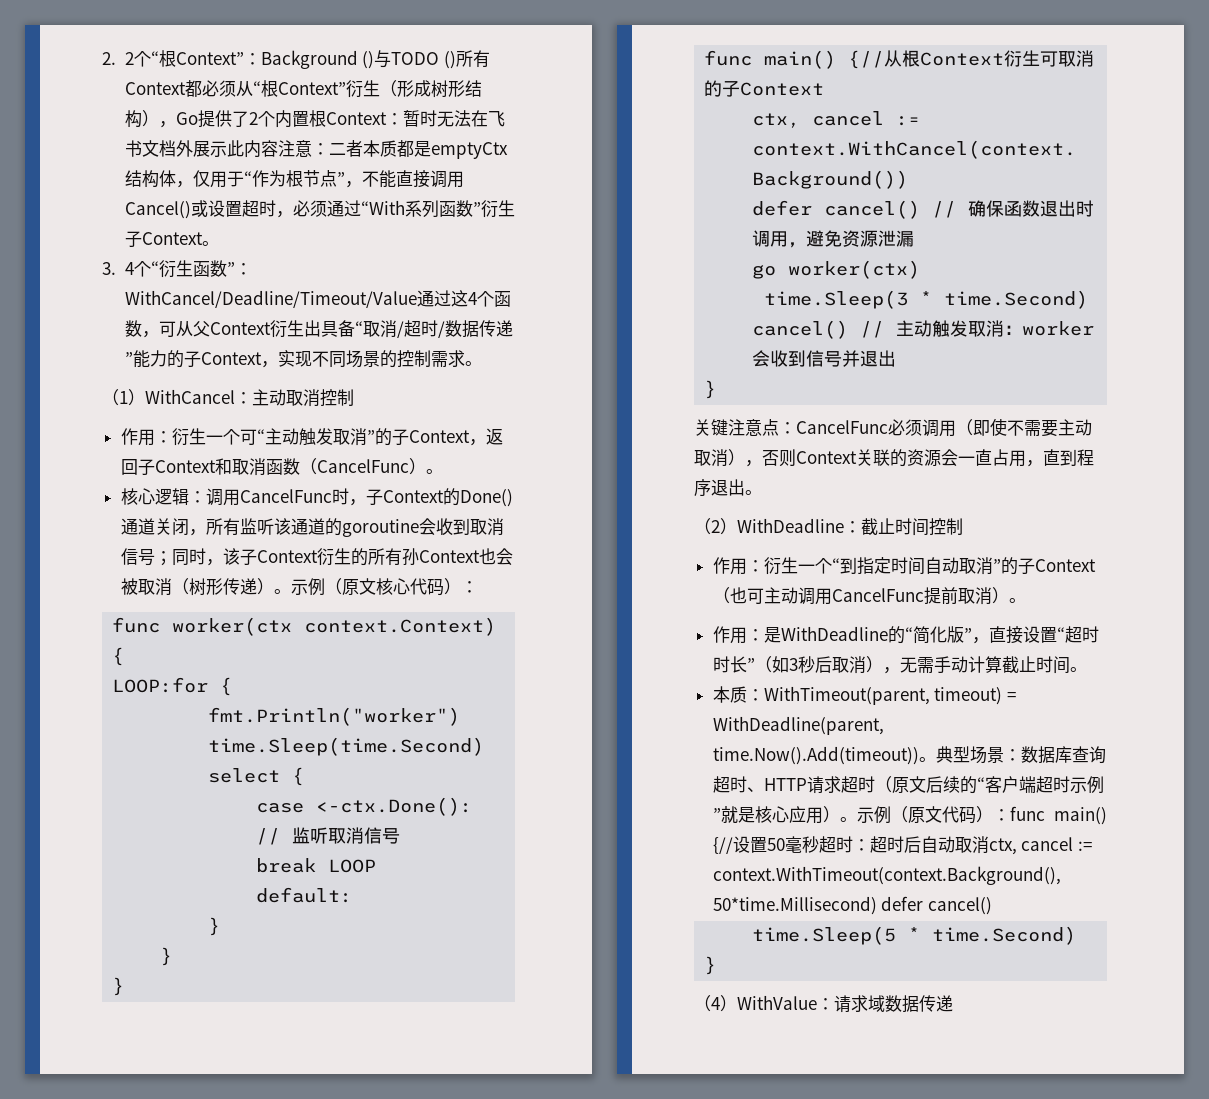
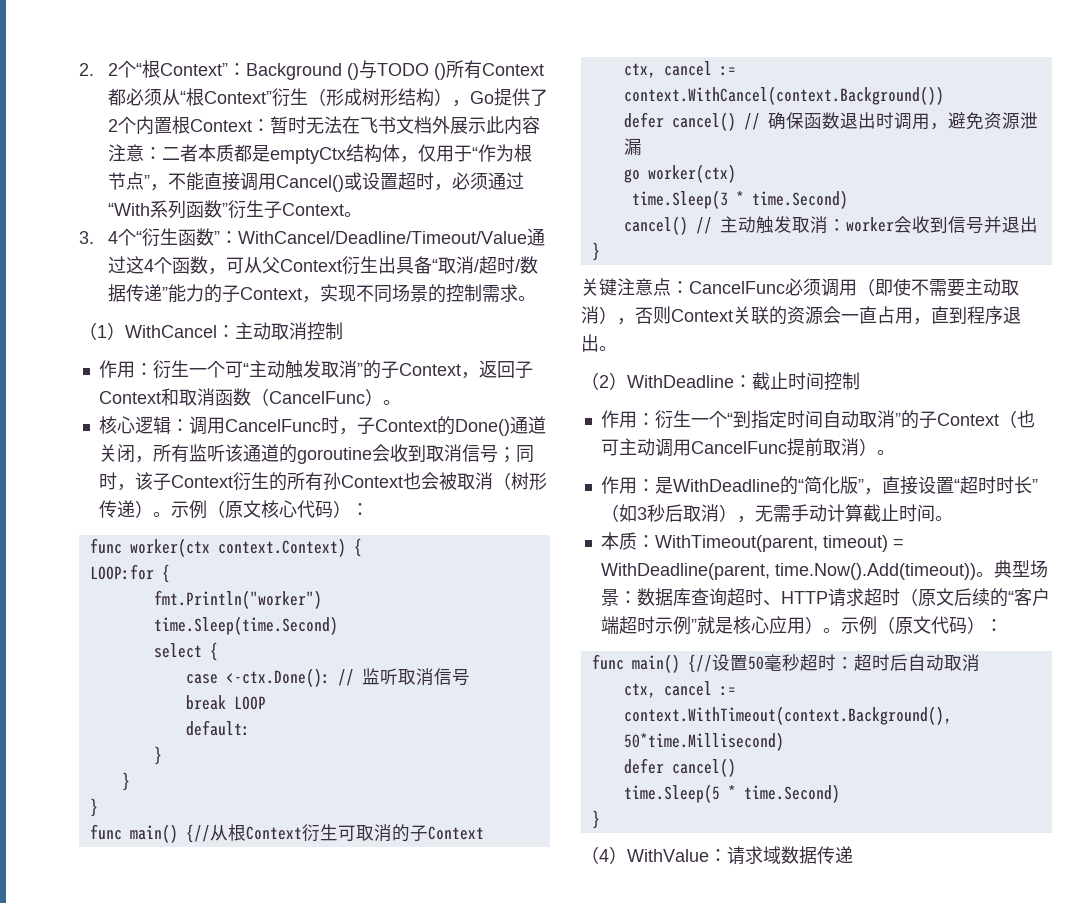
(1010, 815) none -> (1003, 625) //
(989, 845) none -> (980, 663) //
(877, 905) none -> (784, 741) //

